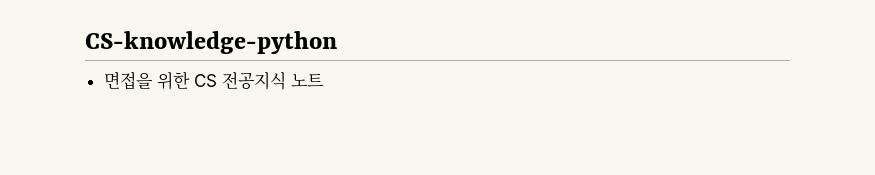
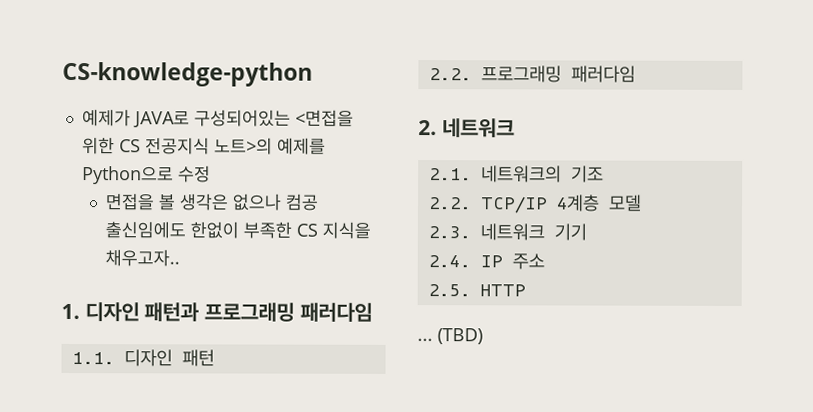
[103,71,324,90] 면접을 위한 CS 전공지식 노트 -> [81,109,354,128] [81,137,326,155] [81,165,211,185] [105,193,320,211] [105,221,372,239] [105,249,181,267] [61,302,373,322] [71,349,215,367] [428,65,636,83] [418,118,515,138] [428,165,604,183] [427,194,642,214] [427,223,587,241] [427,253,545,270] [427,284,526,297] [417,328,483,345] 예제가 JAVA로 구성되어있는 <면접을 위한 CS 전공지식 노트>의 예제를 Python으로 수정 // 면접을 볼 생각은 없으나 컴공 출신임에도 한없이 부족한 CS 지식을 채우고자.. // 1. 디자인 패턴과 프로그래밍 패러다임 // 1.1. 디자인 패턴 // 2.2. 프로그래밍 패러다임 // 2. 네트워크 // 2.1. 네트워크의 기조 // 2.2. TCP/IP 4계층 모델 // 2.3. 네트워크 기기 // 2.4. IP 주소 // 2.5. HTTP // ... (TBD)

